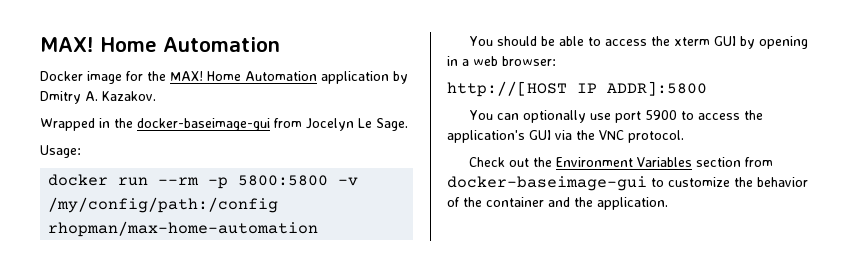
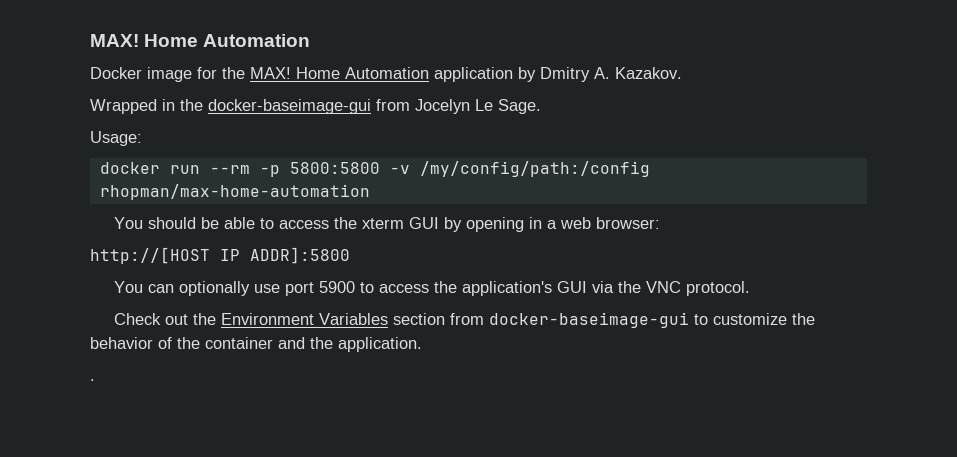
(668, 203) none -> [90,379,95,381] // .

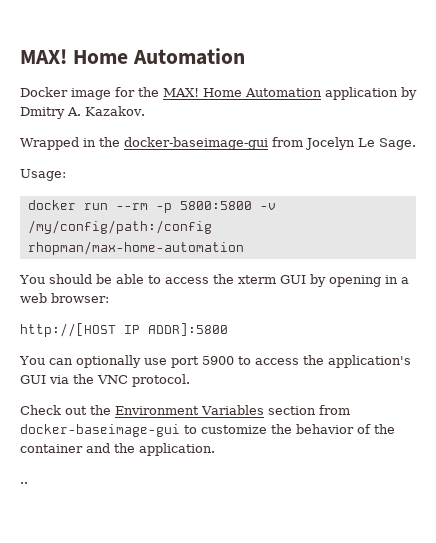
[90,379,95,381] . -> [20,482,28,484] ..

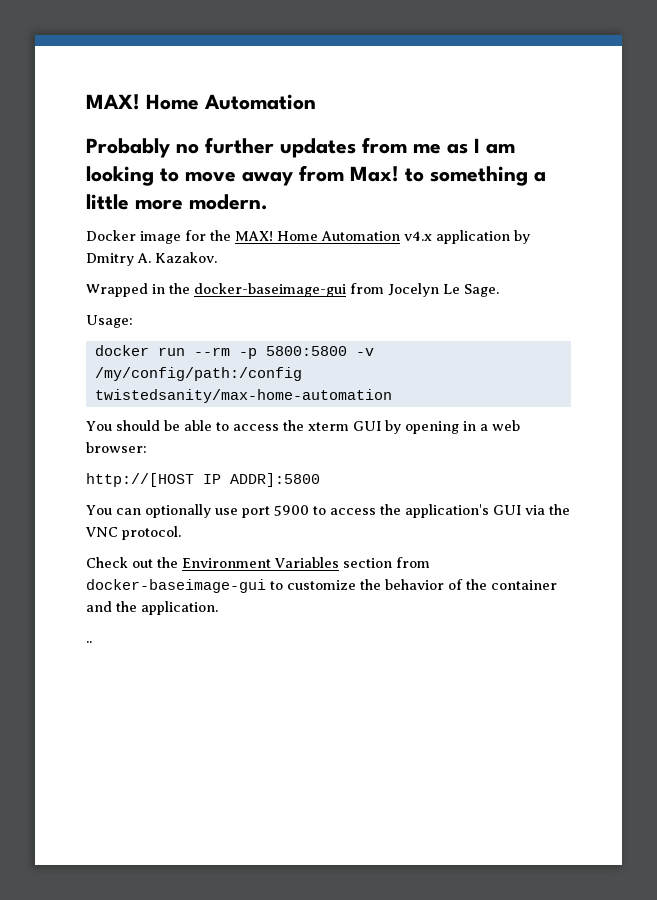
[20,48,245,65] MAX! Home Automation -> [86,94,316,110] [86,137,515,158] [86,165,546,186] [86,194,268,210] MAX! Home Automation // Probably no further updates from me as I am looking to move away from Max! to something a little more modern.
(322, 92) none -> [404,231,432,241] v4.x
[27,241,244,255] rhopman/max-home-automation -> [94,389,392,403] twistedsanity/max-home-automation

